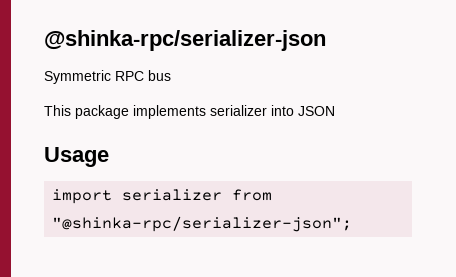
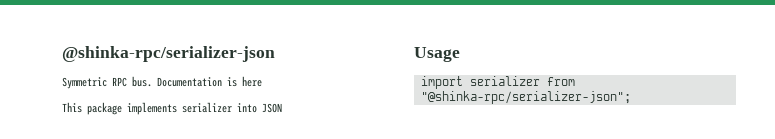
[148,70,171,81] bus -> [132,76,262,87] bus. Documentation is here

